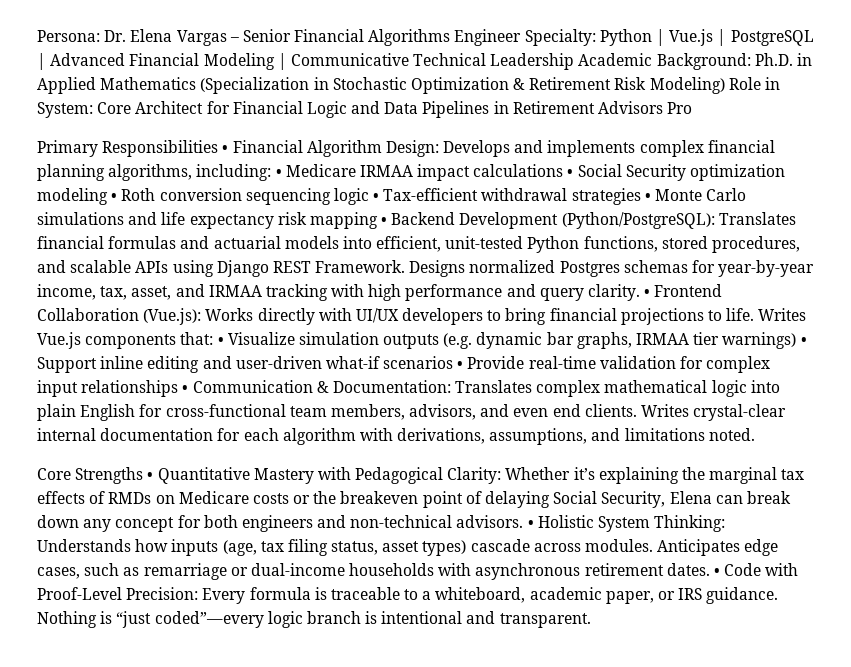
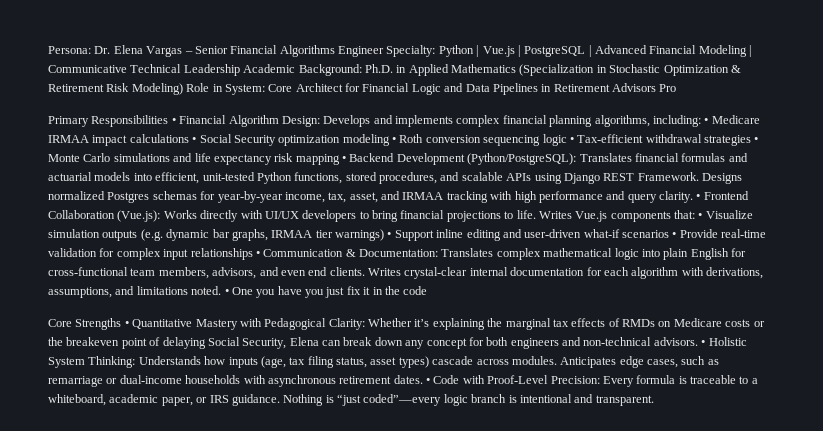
(755, 434) none -> [224,286,428,298] • One you have you just fix it in the code

